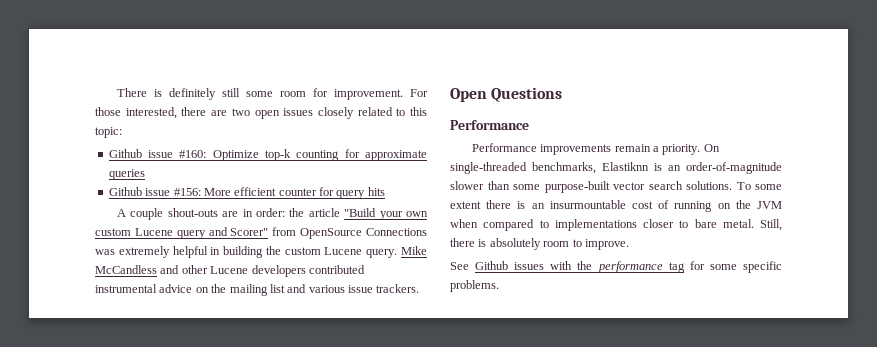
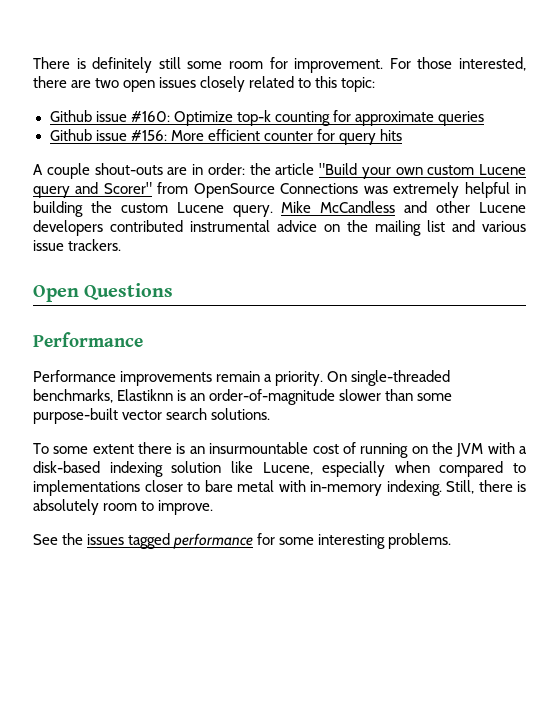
(732, 185) none -> (271, 414) //
(782, 205) none -> [487,442,528,454] [33,461,386,477] with a disk-based indexing solution like Lucene, especially
[722,219,754,228] metal. -> [237,480,442,496] metal with in-memory indexing.
[475,261,685,273] Github issues with the performance tag -> [62,533,254,549] the issues tagged performance
[743,261,782,273] specific -> [318,534,386,549] interesting

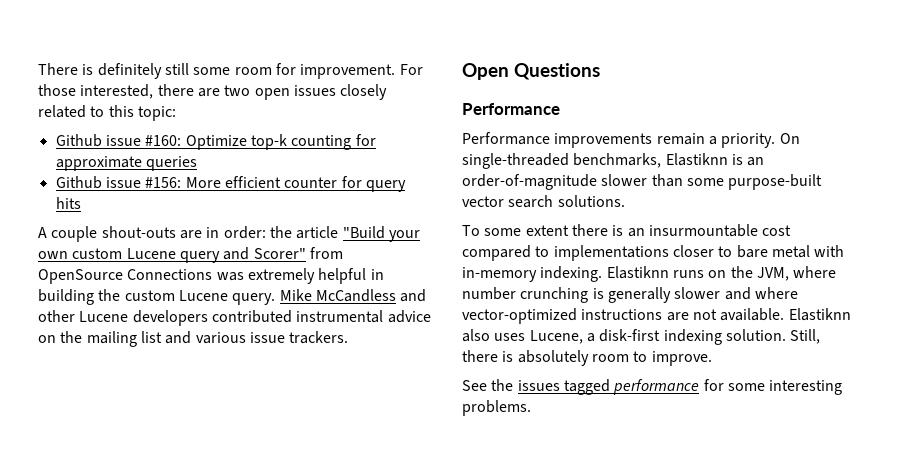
[342,442,528,458] [33,461,430,477] of running on the JVM with a disk-based indexing solution like Lucene, especially when -> (792, 230) none
(442, 488) none -> [606,266,837,281] [462,287,798,303] [462,308,851,324] [462,329,786,345] Elastiknn runs on the JVM, where number crunching is generally slower and where vector-optimized instructions are not available. Elastiknn also uses Lucene, a disk-first indexing solution.

